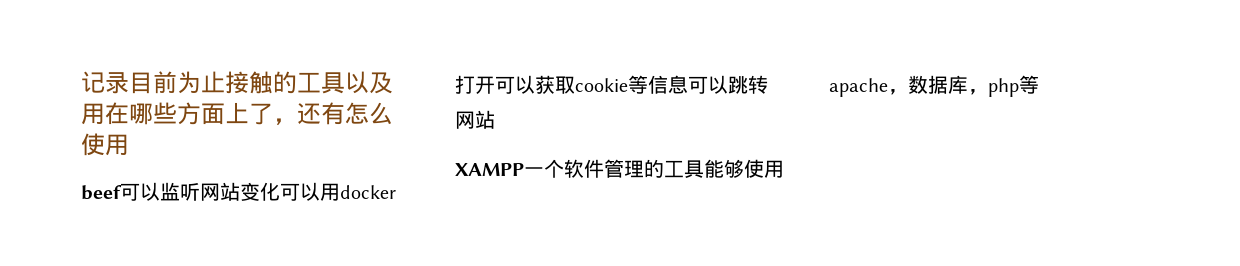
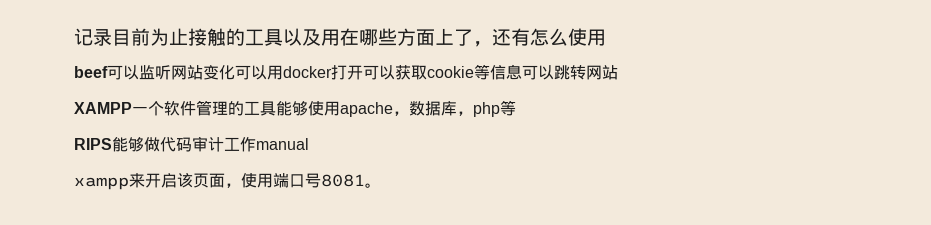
(1039, 84) none -> [74,136,309,152] [74,173,381,190] // RIPS能够做代码审计工作manual // xampp来开启该页面，使用端口号8081。

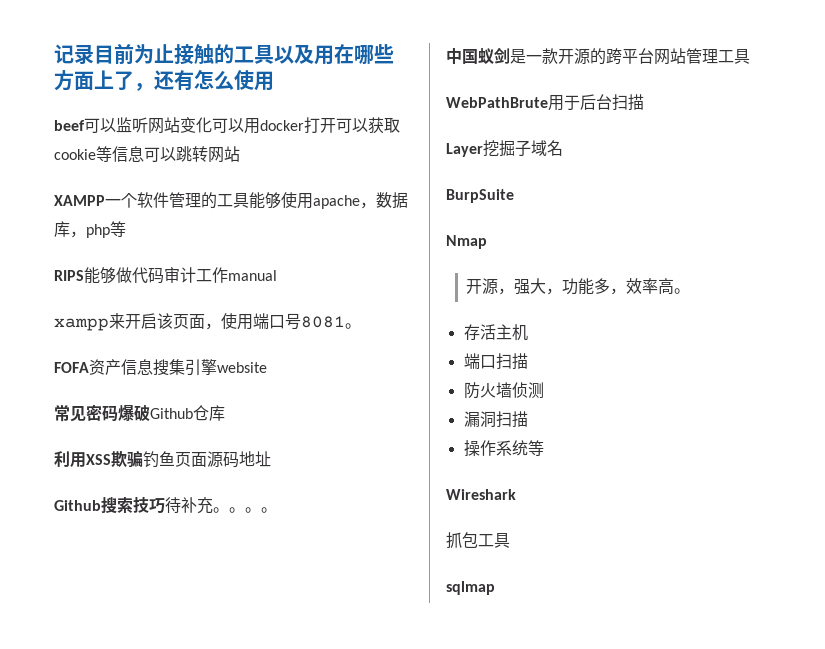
(381, 185) none -> [54,359,267,376] [54,404,225,422] [54,450,271,468] [54,496,277,514] [446,47,750,65] [446,94,644,111] [446,140,563,157] [446,189,514,203] [446,235,487,249] [466,278,691,295] [463,324,528,341] [463,353,528,370] [463,382,544,399] [463,411,528,428] [463,440,544,457] [446,489,516,500] [446,532,510,549] [446,581,495,595] // FOFA资产信息搜集引擎website // 常见密码爆破Github仓库 // 利用XSS欺骗钓鱼页面源码地址 // Github搜索技巧待补充。。。。 // 中国蚁剑是一款开源的跨平台网站管理工具 // WebPathBrute用于后台扫描 // Layer挖掘子域名 // BurpSuite // Nmap // 开源，强大，功能多，效率高。 // 存活主机 // 端口扫描 // 防火墙侦测 // 漏洞扫描 // 操作系统等 // Wireshark // 抓包工具 // sqlmap

